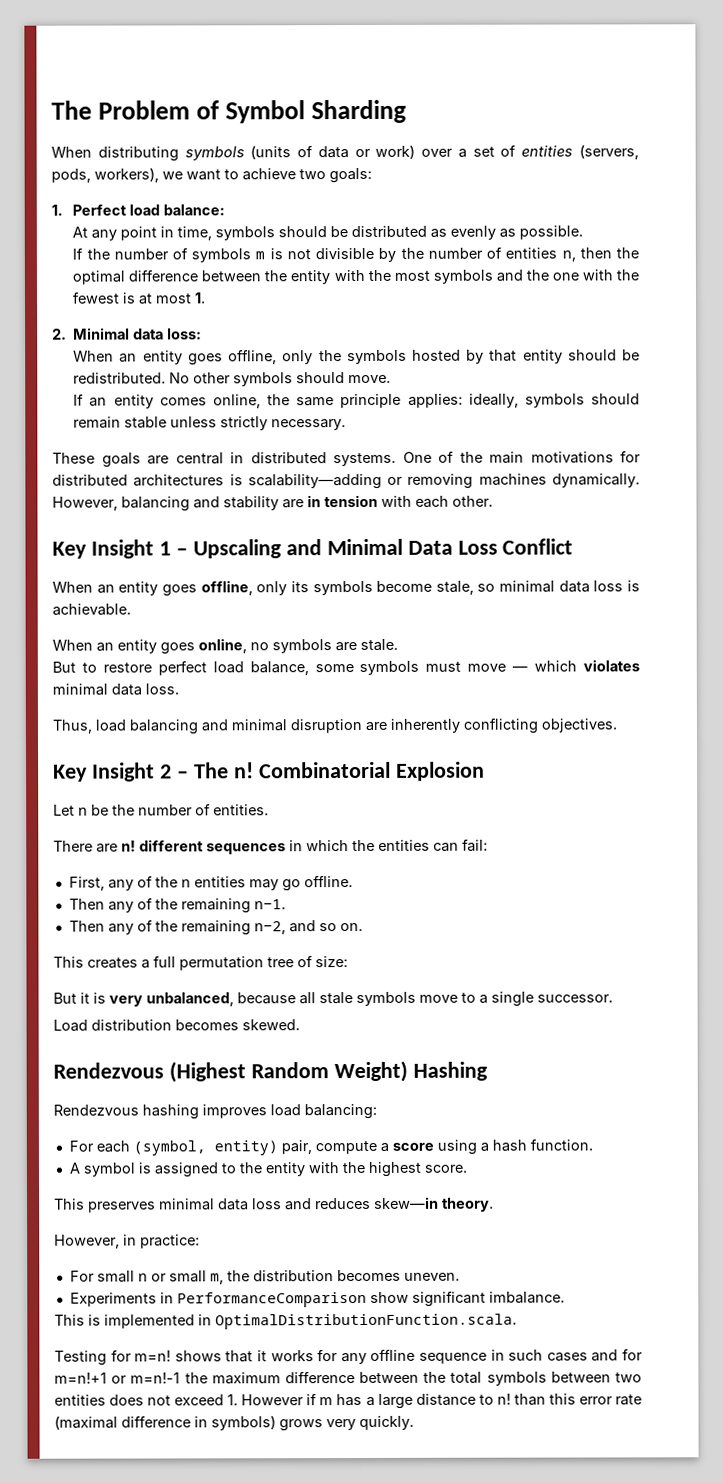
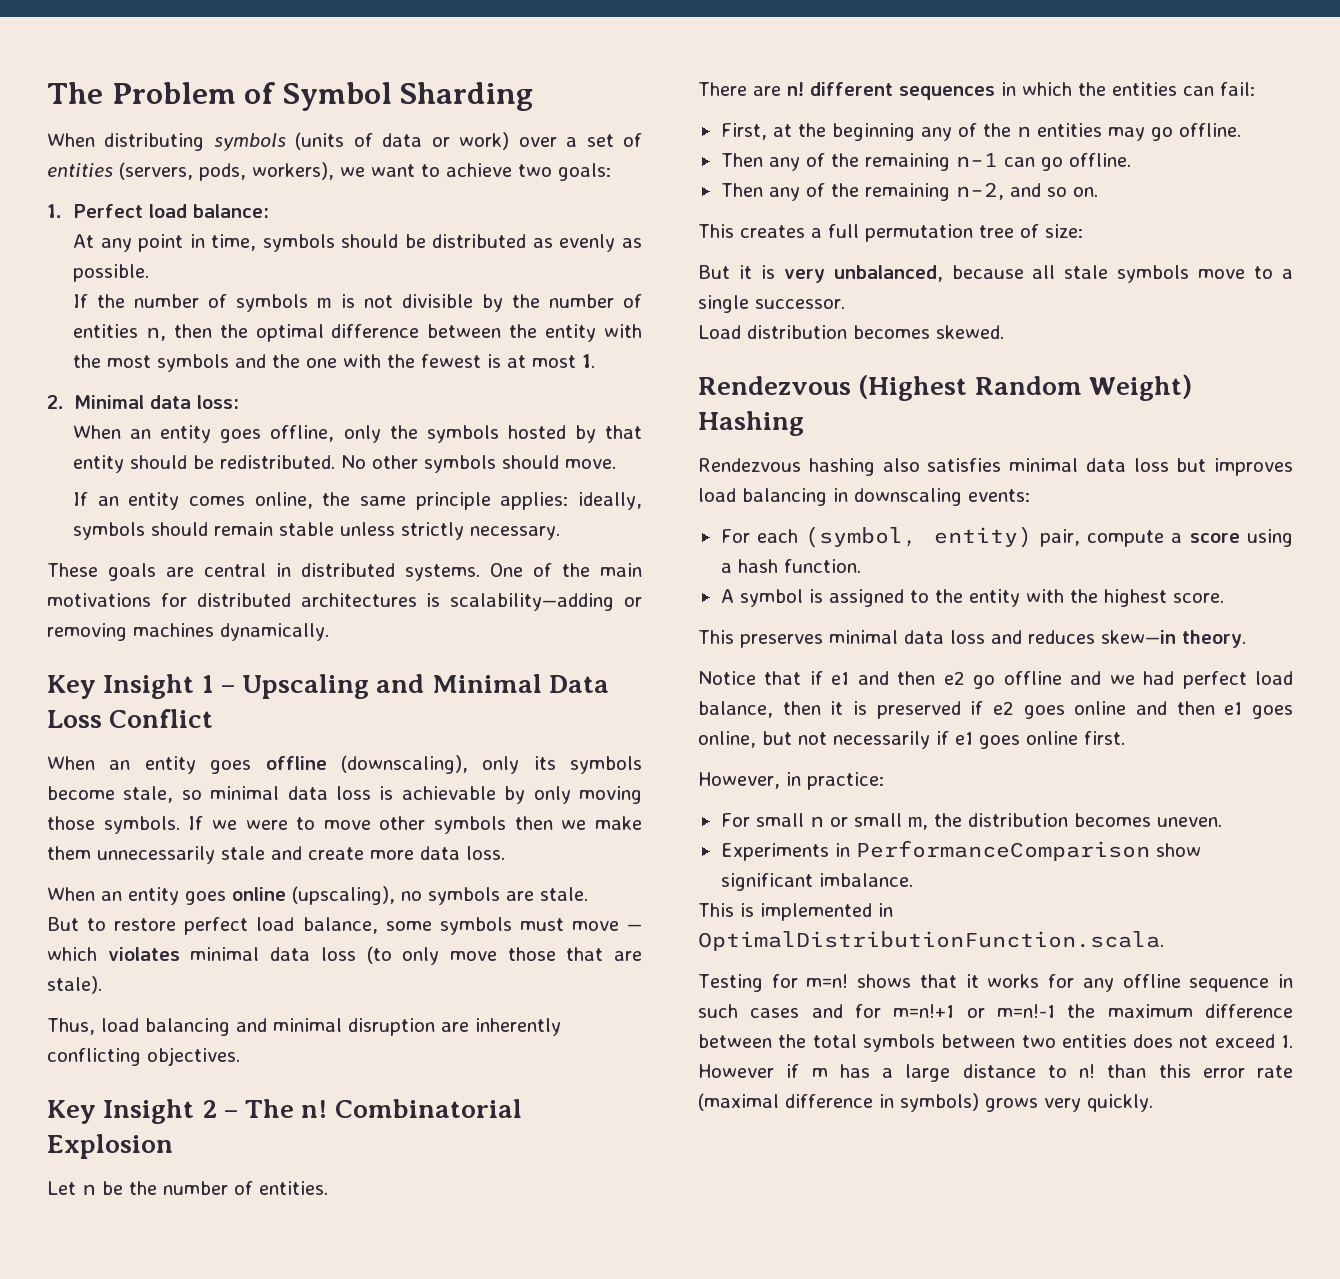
[52,494,493,512] However, balancing and stability are in tension with each other. -> (329, 632) none
[200,580,253,596] offline, -> [265,755,468,774] offline (downscaling),
[52,603,131,616] [52,638,247,655] achievable. // When an entity goes online, -> [401,786,642,804] [47,816,642,834] [47,846,505,864] [47,886,395,905] achievable by only moving those symbols. If we were to move other symbols then we make them unnecessarily stale and create more data loss. // When an entity goes online (upscaling),
[145,683,179,695] loss. -> [320,946,642,965] [47,976,102,994] loss (to only move those that are stale).
(105, 883) none -> [772,123,915,141] at the beginning
[253,899,286,910] n−1. -> [955,153,1131,171] n−1 can go offline.
[202,1103,377,1120] improves load balancing: -> [882,458,1293,476] [698,488,1030,506] also satisfies minimal data loss but improves load balancing in downscaling events:
(494, 1204) none -> [698,671,1293,689] [698,701,1293,719] [698,731,1125,749] // Notice that if e1 and then e2 go offline and we had perfect load balance, then it is preserved if e2 goes online and then e1 goes online, but not necessarily if e1 goes online first.

